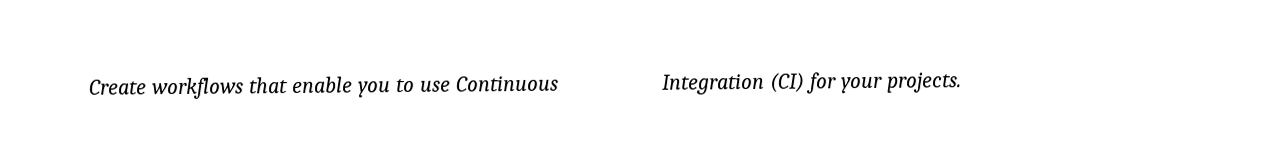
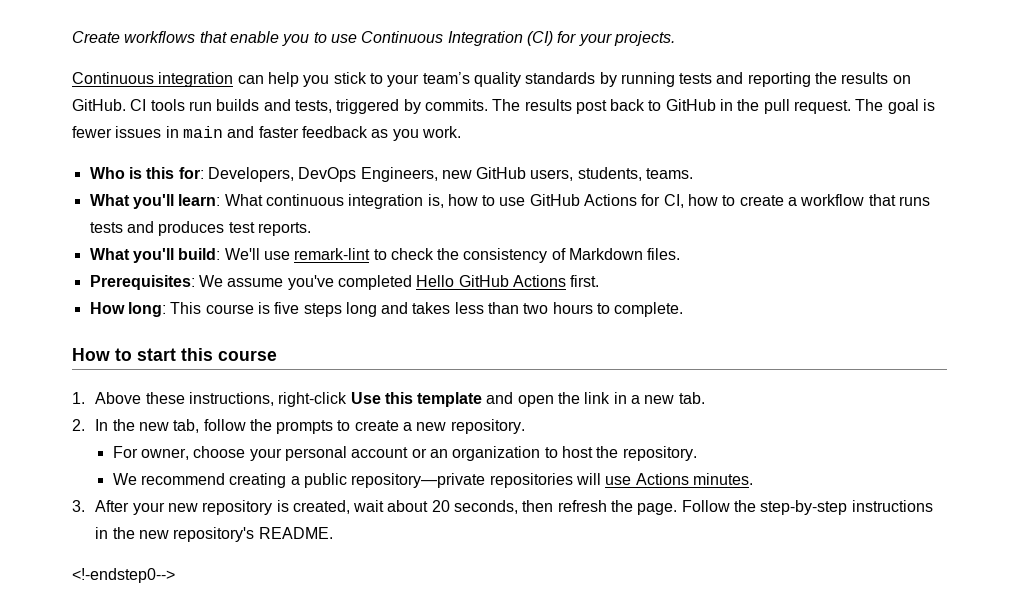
(962, 82) none -> [72,72,911,87] [72,99,936,114] [72,126,461,141] [89,167,694,182] [89,194,931,209] [89,221,311,236] [89,248,681,263] [89,275,600,290] [89,302,684,317] [72,348,277,361] [72,392,705,407] [72,419,525,434] [112,446,697,461] [112,473,754,488] [72,500,933,515] [95,527,333,542] [72,568,175,583] // Continuous integration can help you stick to your team’s quality standards by running tests and reporting the results on GitHub. CI tools run builds and tests, triggered by commits. The results post back to GitHub in the pull request. The goal is fewer issues in main and faster feedback as you work. // Who is this for: Developers, DevOps Engineers, new GitHub users, students, teams. // What you'll learn: What continuous integration is, how to use GitHub Actions for CI, how to create a workflow that runs tests and produces test reports. // What you'll build: We'll use remark-lint to check the consistency of Markdown files. // Prerequisites: We assume you've completed Hello GitHub Actions first. // How long: This course is five steps long and takes less than two hours to complete. // How to start this course // 1. Above these instructions, right-click Use this template and open the link in a new tab. // 2. In the new tab, follow the prompts to create a new repository. // For owner, choose your personal account or an organization to host the repository. // We recommend creating a public repository—private repositories will use Actions minutes. // 3. After your new repository is created, wait about 20 seconds, then refresh the page. Follow the step-by-step instructions in the new repository's README. // <!-endstep0-->

